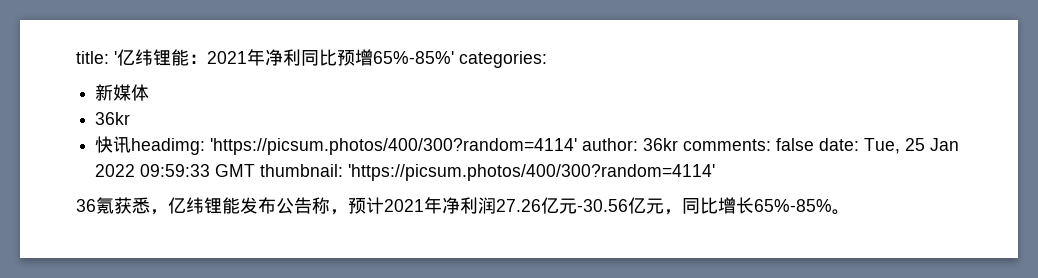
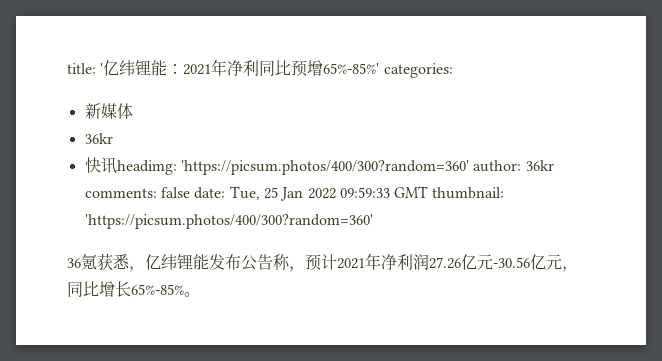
[210,138,578,155] 'https://picsum.photos/400/300?random=4114' -> [180,160,469,175] 'https://picsum.photos/400/300?random=360'
[348,164,716,181] 'https://picsum.photos/400/300?random=4114' -> [84,214,373,229] 'https://picsum.photos/400/300?random=360'

